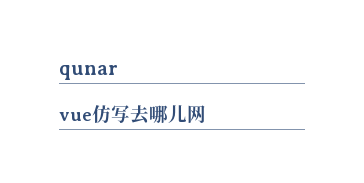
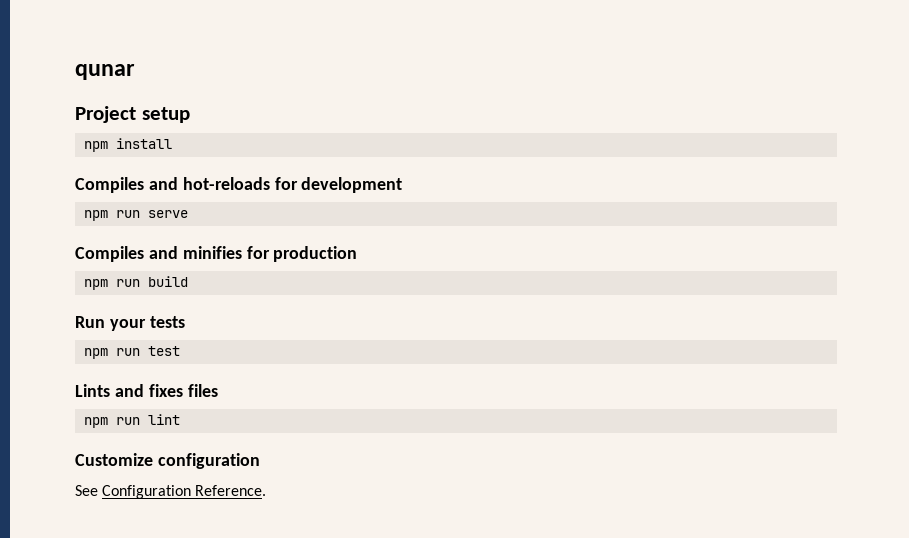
[59,105,206,125] vue仿写去哪儿网 -> [75,106,190,123] [84,138,173,152] [75,177,403,193] [84,210,189,221] [75,246,358,262] [84,276,189,290] [75,316,185,331] [84,346,181,359] [75,384,218,397] [84,414,181,428] [75,453,260,469] [75,485,267,499] Project setup // npm install // Compiles and hot-reloads for development // npm run serve // Compiles and minifies for production // npm run build // Run your tests // npm run test // Lints and fixes files // npm run lint // Customize configuration // See Configuration Reference.

